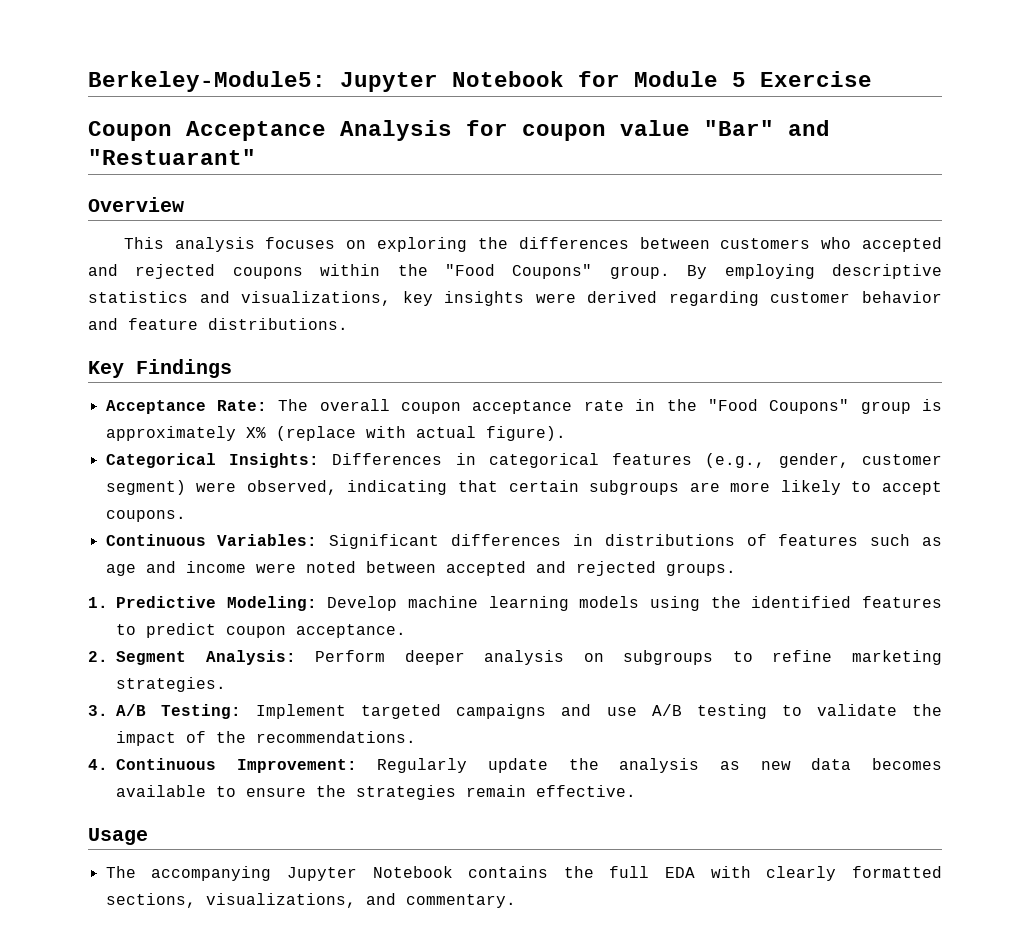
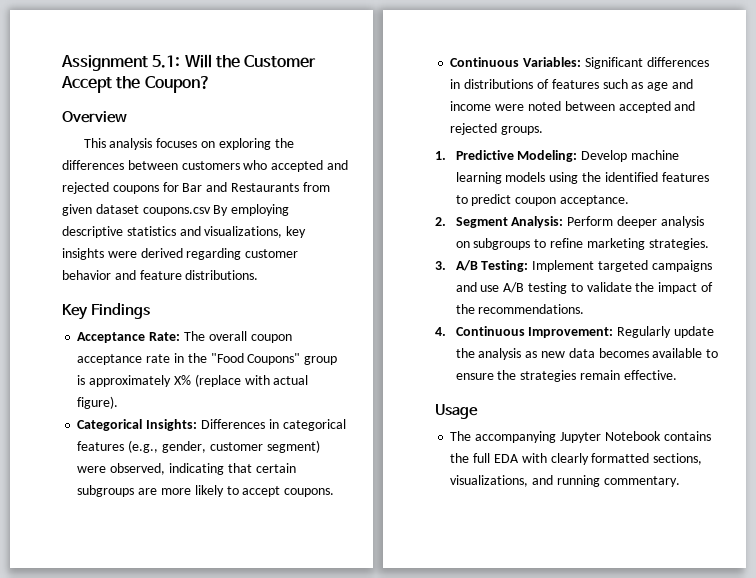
[88,71,872,92] [88,120,830,141] [88,149,256,165] Berkeley-Module5: Jupyter Notebook for Module 5 Exercise // Coupon Acceptance Analysis for coupon value "Bar" and "Restuarant" -> [61,54,317,71] [61,76,211,93] Assignment 5.1: Will the Customer Accept the Coupon?
[320,264,670,279] within the "Food Coupons" group. -> [162,182,330,192] [62,204,211,216] for Bar and Restaurants from given dataset coupons.csv
(396, 899) none -> [556,475,600,487] running

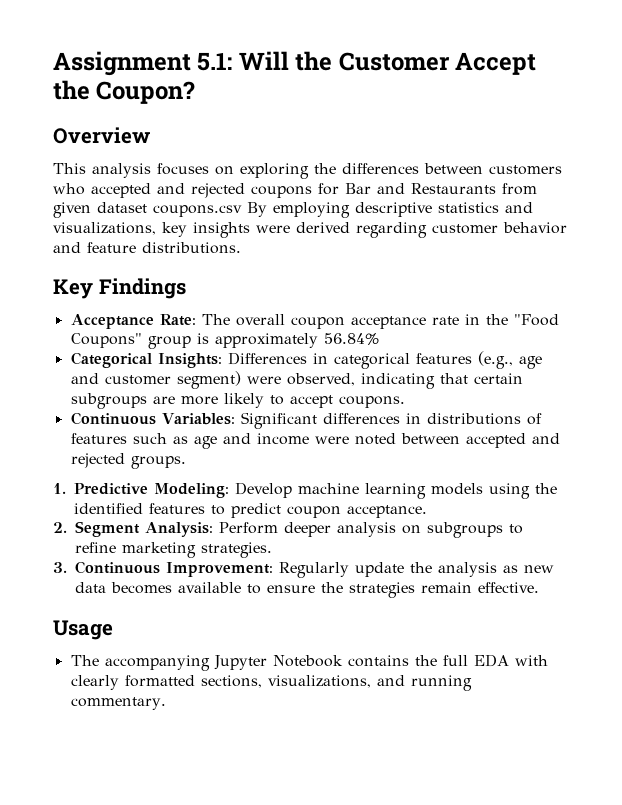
[173,374,309,387] [77,396,119,409] X% (replace with actual figure). -> [323,333,379,345] 56.84%
[161,441,206,453] gender, -> [518,356,542,369] [70,373,99,384] age and
[455,260,712,272] [455,282,713,294] [455,304,585,314] [435,327,446,336] A/B Testing: Implement targeted campaigns and use A/B testing to validate the impact of the recommendations. // 4. -> (67, 567) none

